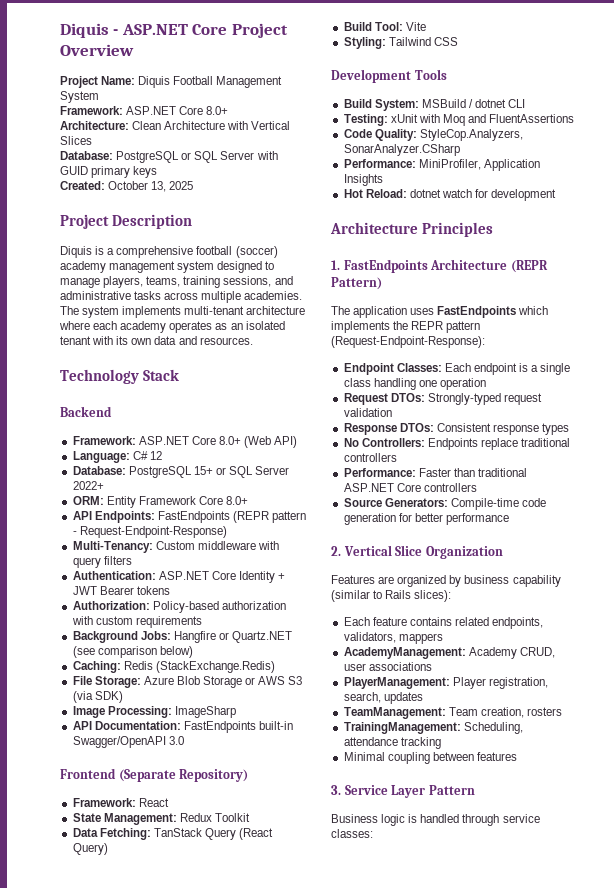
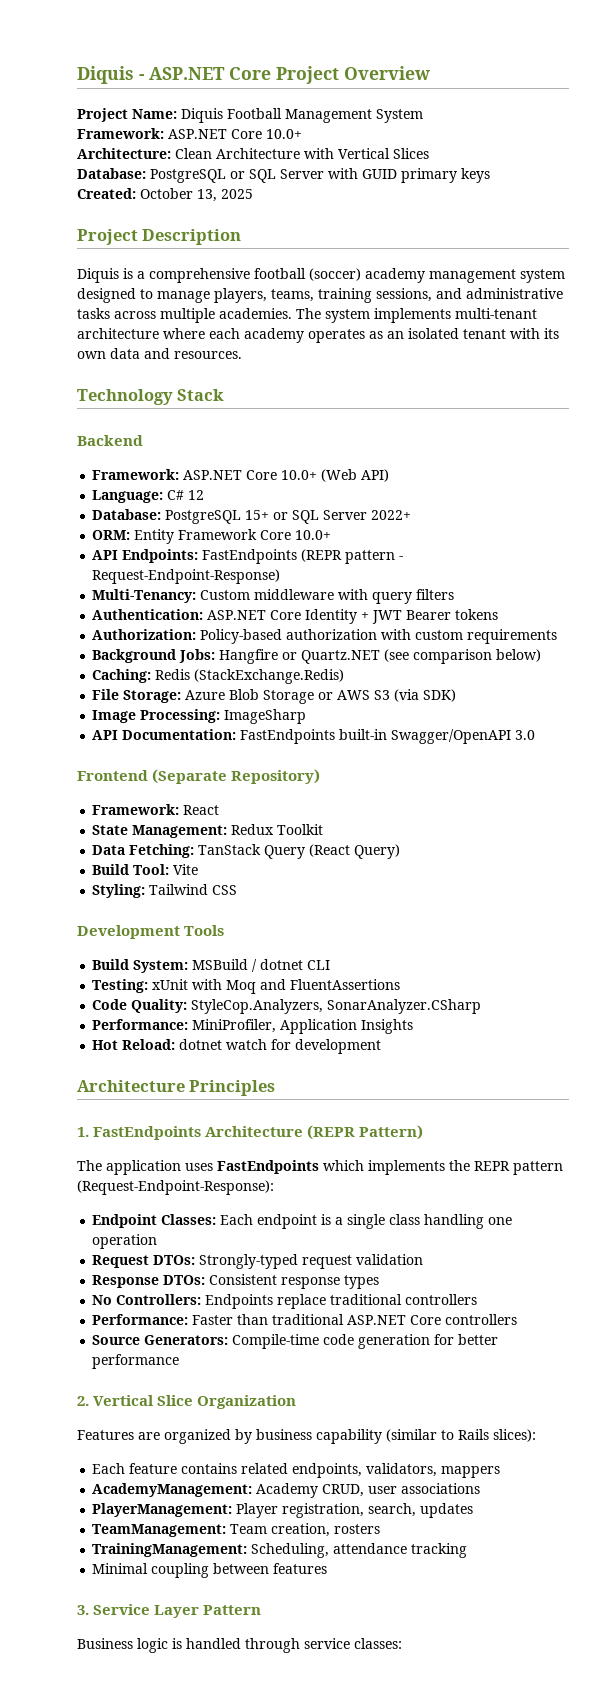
[206,106,229,115] 8.0+ -> [266,129,302,139] 10.0+
[218,436,241,445] 8.0+ -> [281,470,318,480] 10.0+
[226,496,249,505] 8.0+ -> [295,530,332,540] 10.0+

